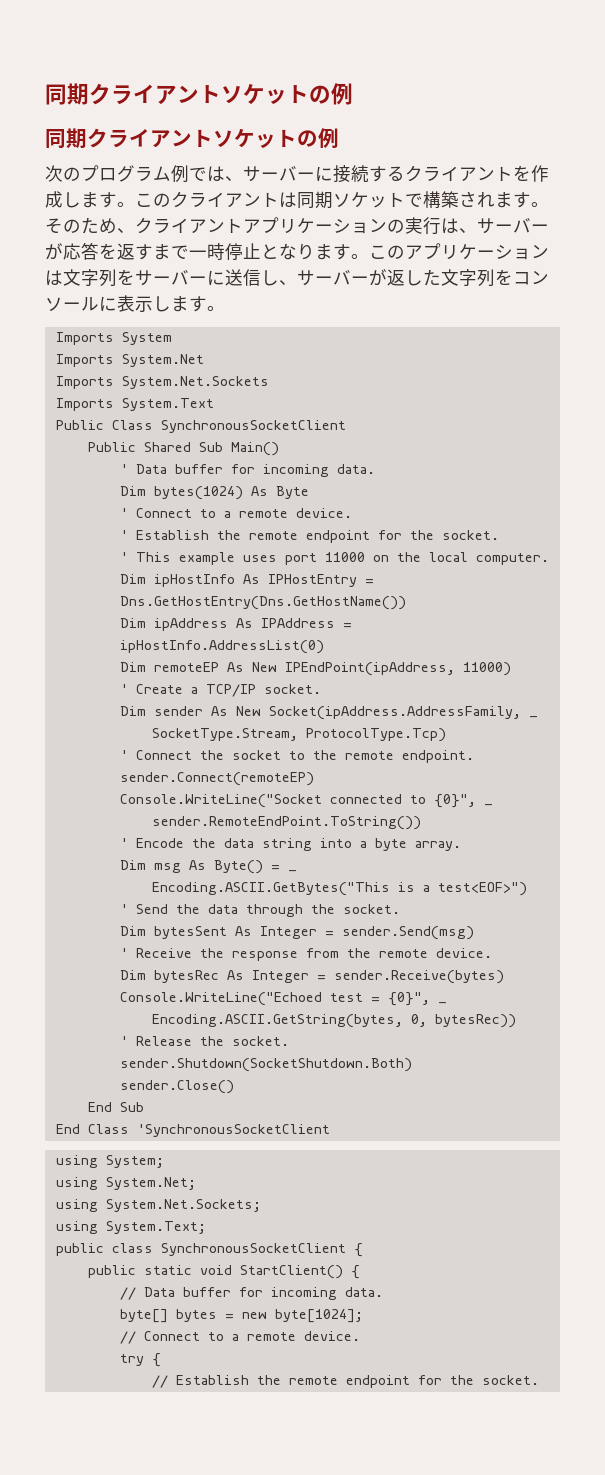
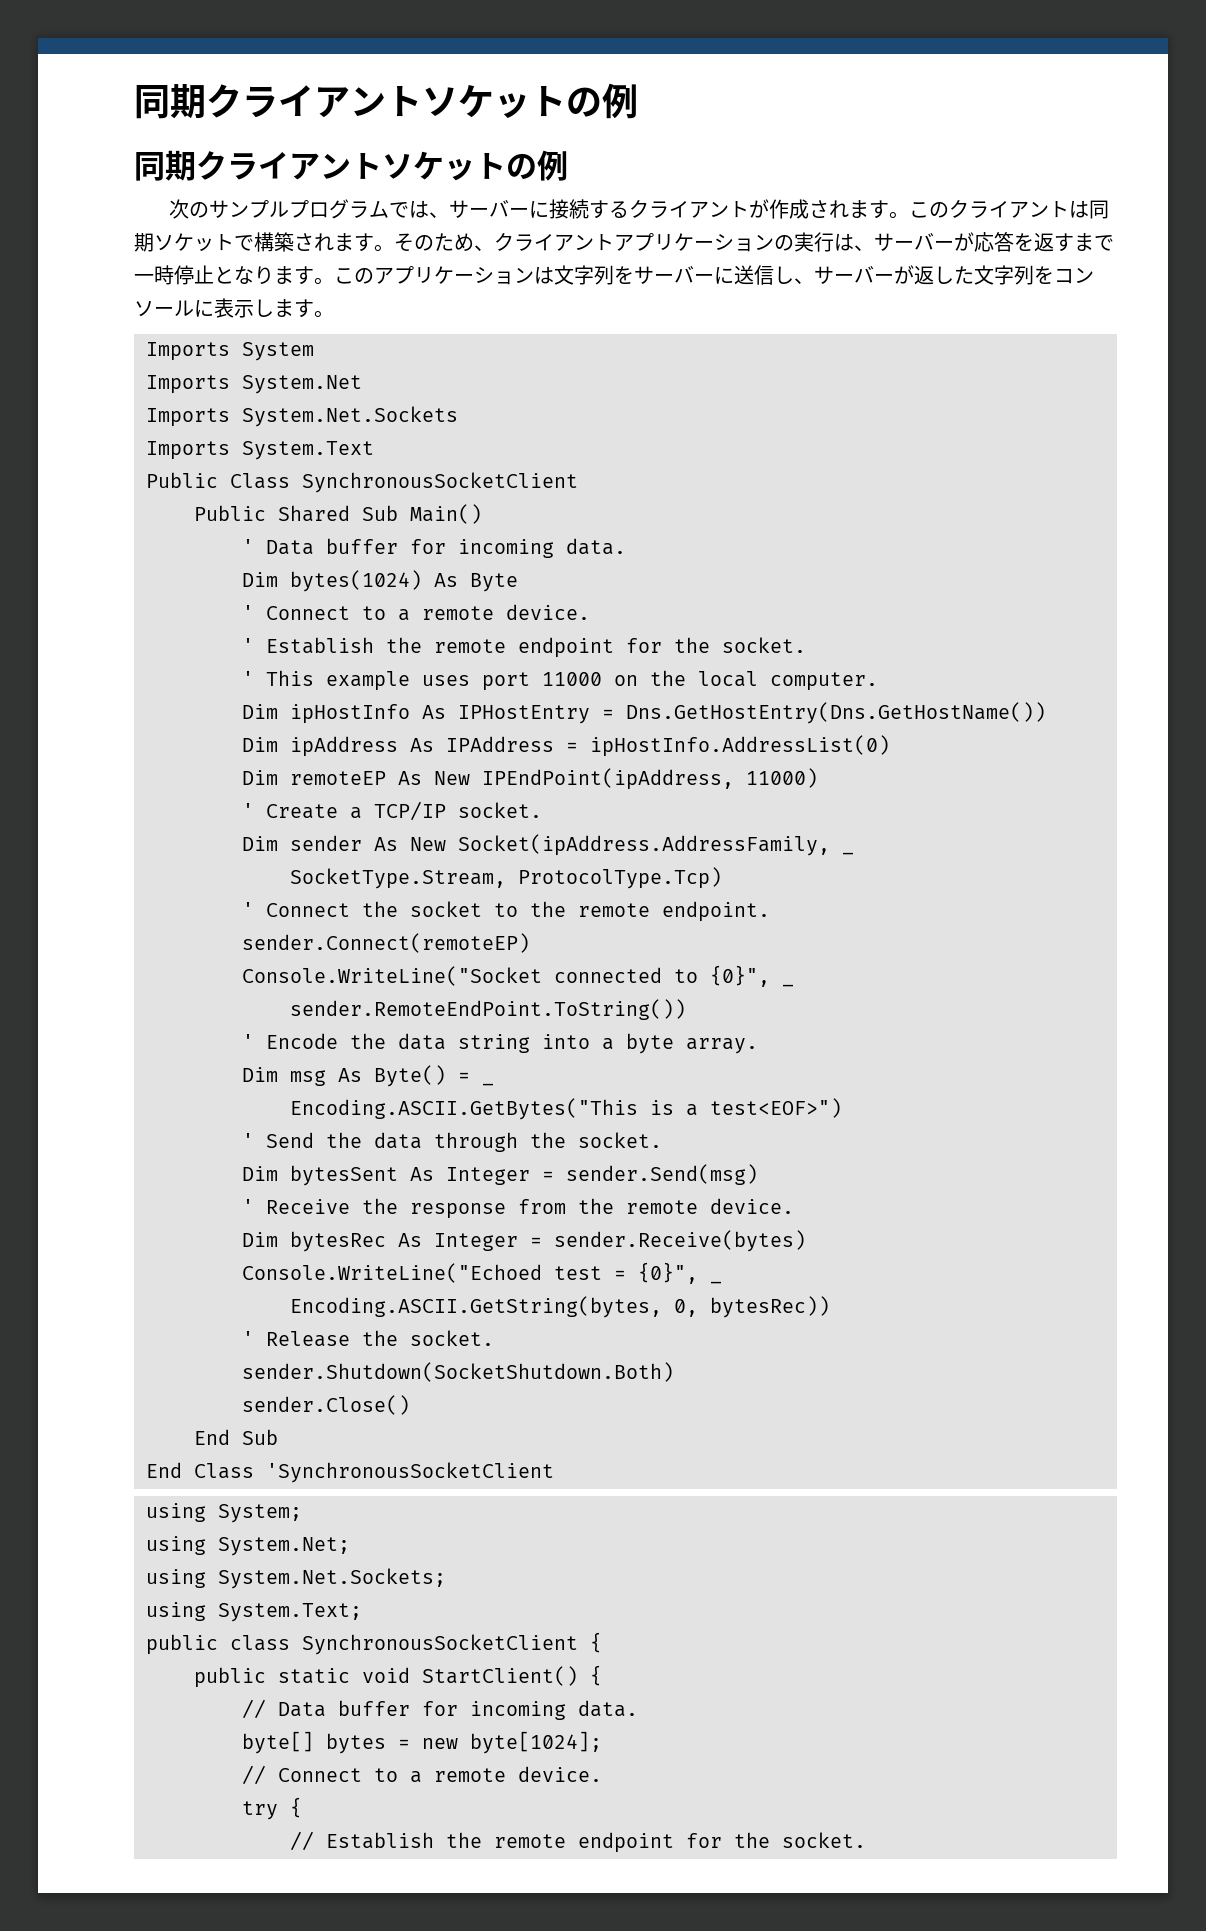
(81, 174) none -> [209,200,290,218] サンプル
[171,165,189,183] 例 -> (390, 209) none
[513,165,549,182] [45,191,81,208] を作成し -> [749,199,850,219] が作成され

